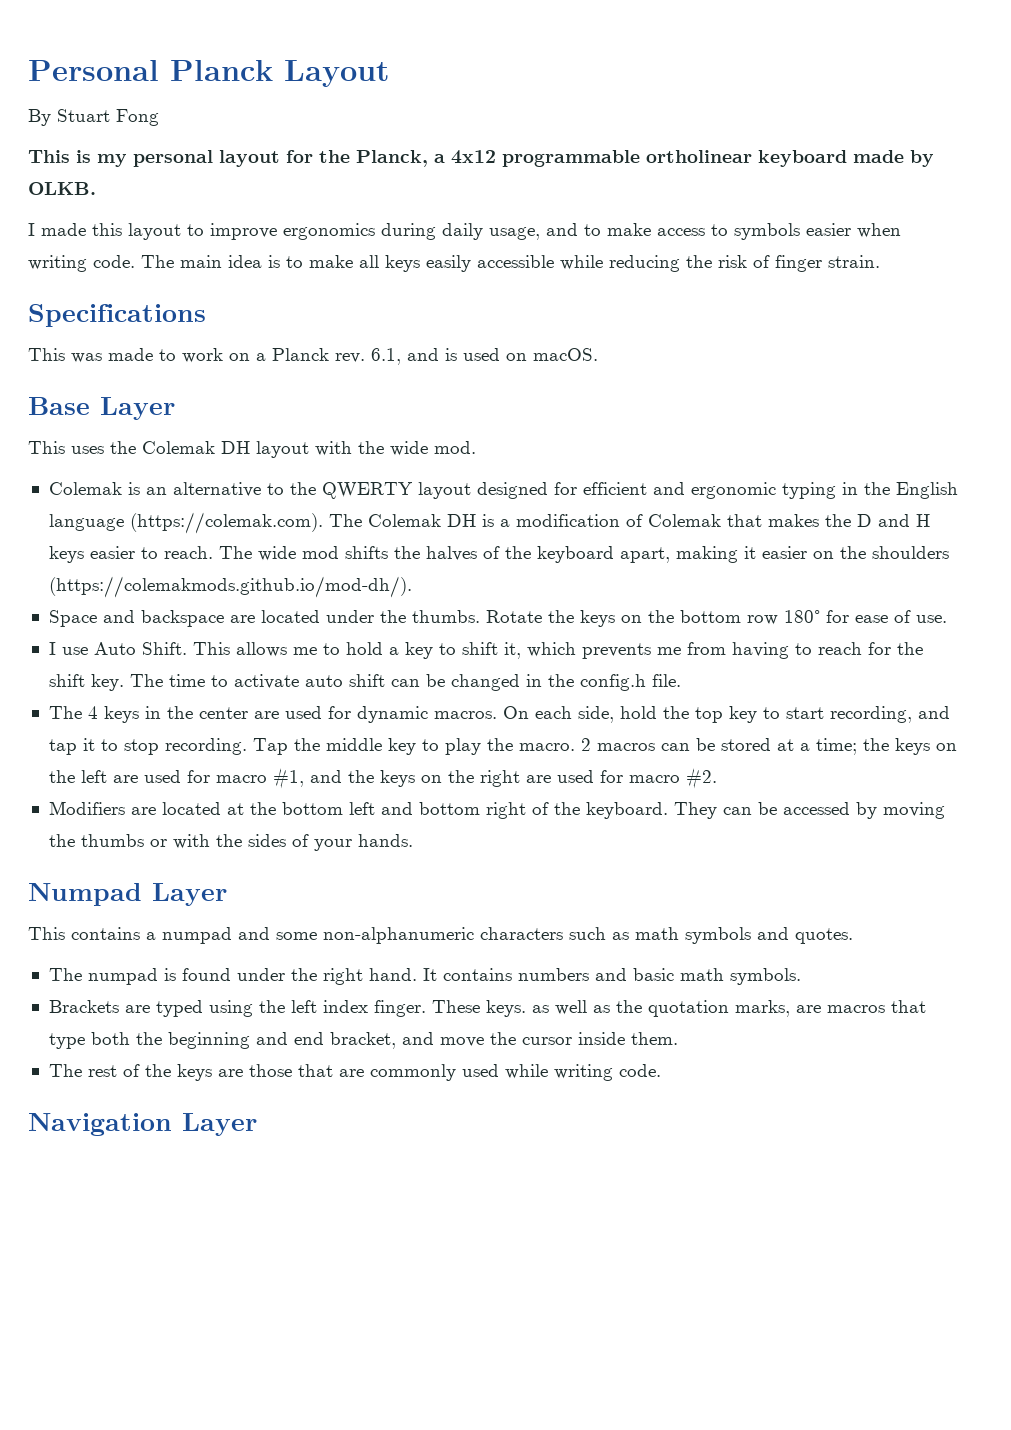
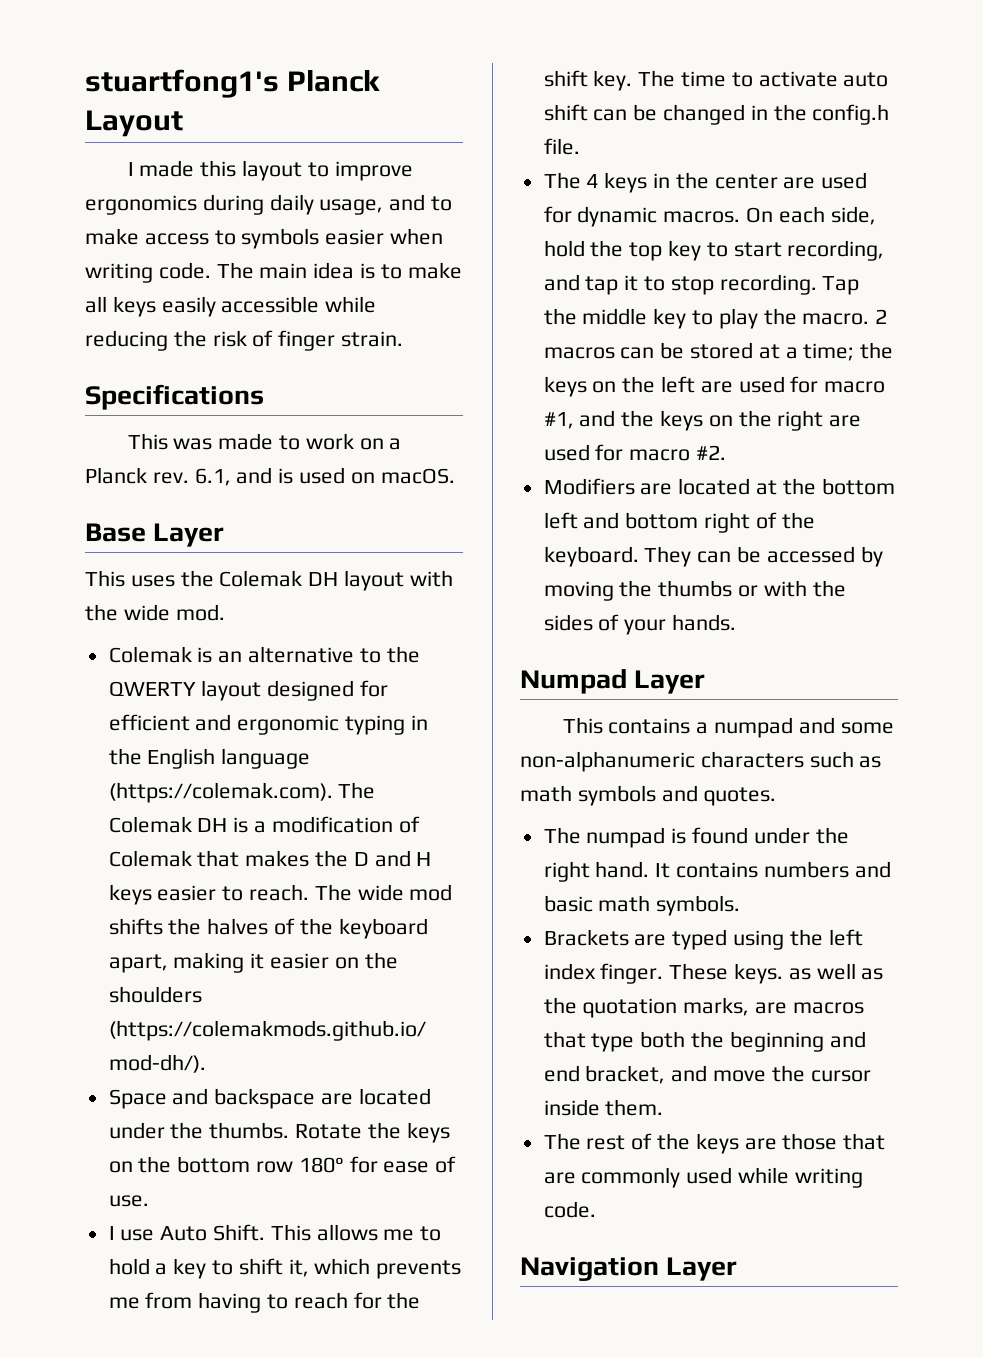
[28,60,159,81] Personal -> [85,69,279,98] stuartfong1's
[28,109,159,126] [28,150,934,167] [28,182,96,195] // By Stuart Fong // This is my personal layout for the Planck, a 4x12 programmable ortholinear keyboard made by OLKB. -> (183, 123) none

